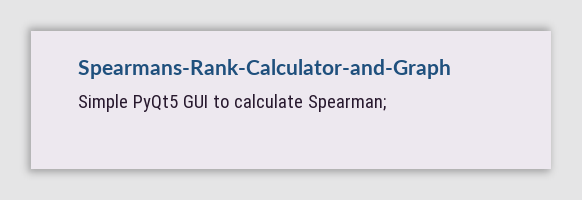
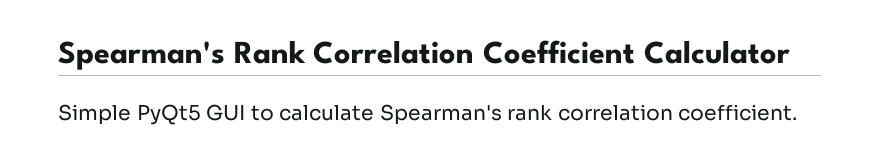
[78,59,451,79] Spearmans-Rank-Calculator-and-Graph -> [58,40,790,70] Spearman's Rank Correlation Coefficient Calculator
[307,95,386,112] Spearman; -> [379,104,798,125] Spearman's rank correlation coefficient.

